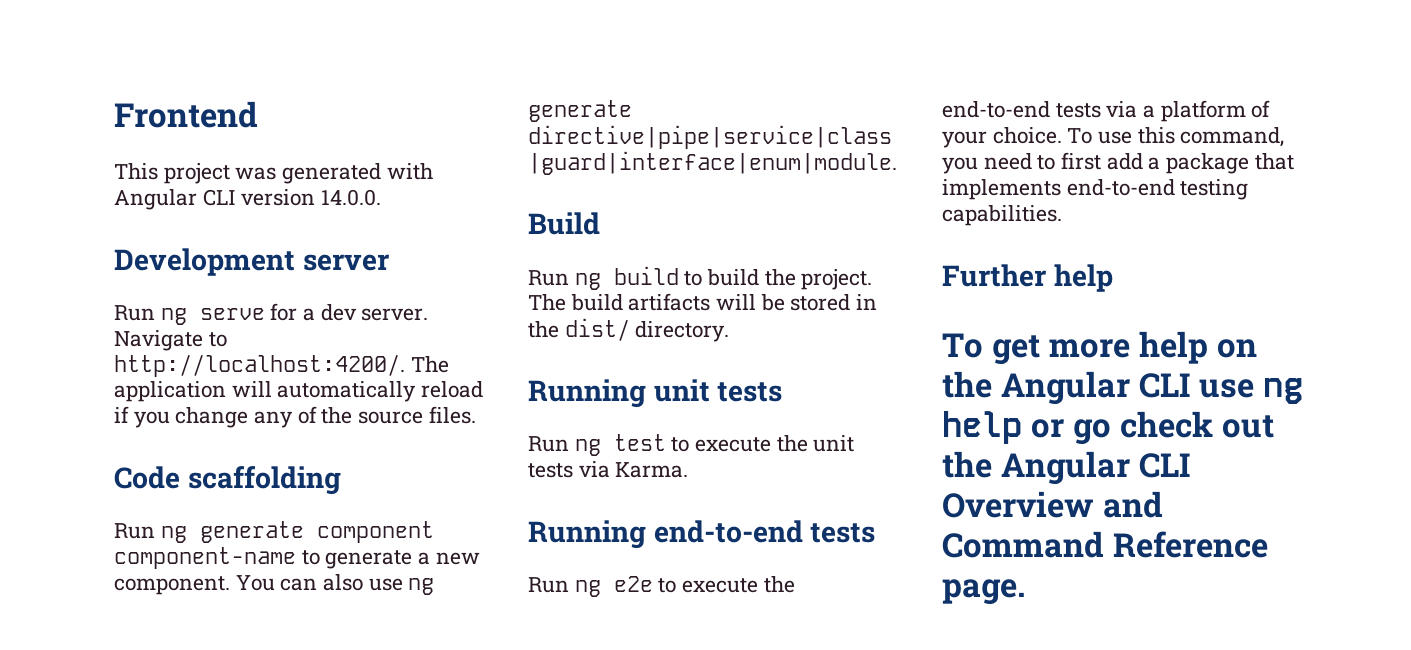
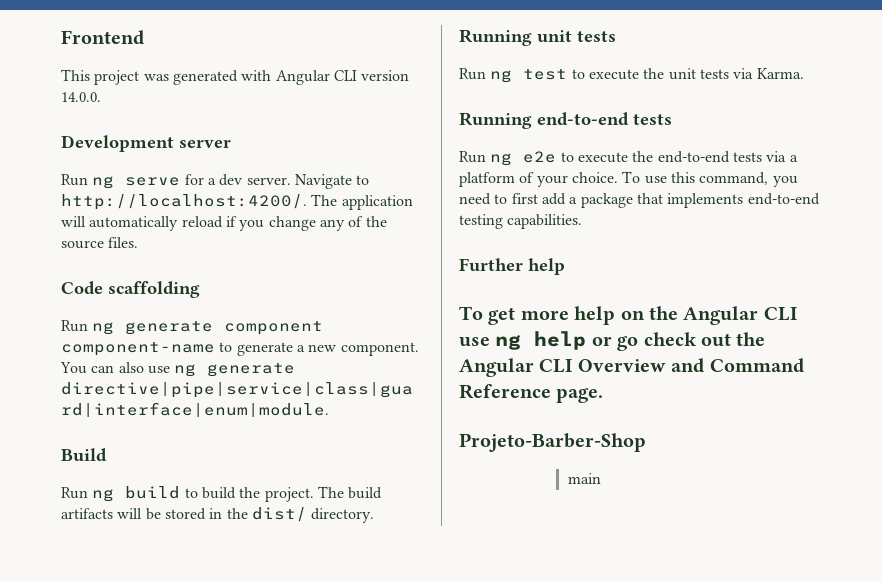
(1025, 592) none -> [459,433,646,452] [567,473,601,484] // Projeto-Barber-Shop // main

